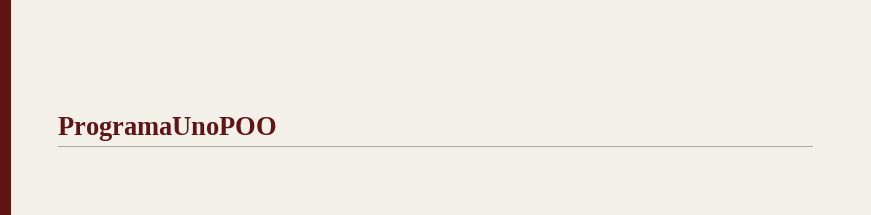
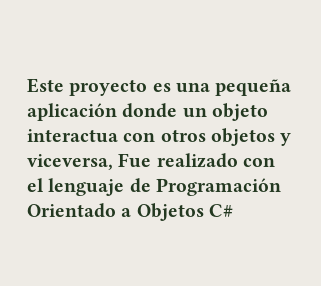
[58,117,277,141] ProgramaUnoPOO -> [27,78,292,96] [27,103,268,121] [27,128,292,146] [27,153,275,170] [27,178,281,196] [27,203,233,221] Este proyecto es una pequeña aplicación donde un objeto interactua con otros objetos y viceversa, Fue realizado con el lenguaje de Programación Orientado a Objetos C#

